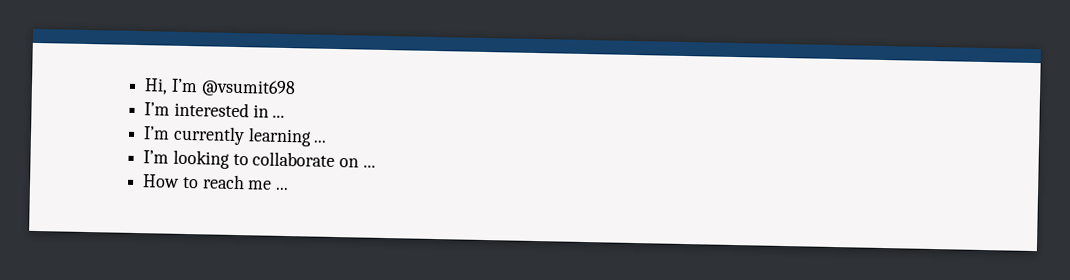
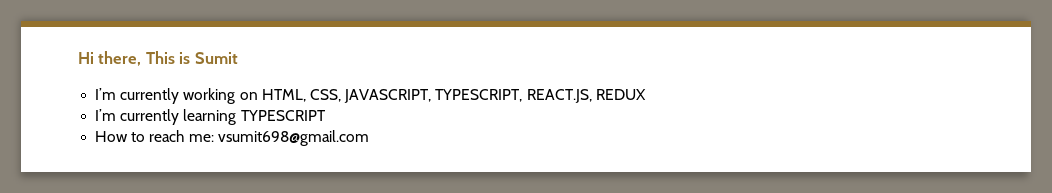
[144,78,296,98] [144,101,286,118] [143,125,327,147] [143,149,376,169] Hi, I’m @vsumit698 // I’m interested in ... // I’m currently learning ... // I’m looking to collaborate on ... -> [78,51,238,66] [95,88,646,104] [95,109,326,125] Hi there, This is Sumit // I’m currently working on HTML, CSS, JAVASCRIPT, TYPESCRIPT, REACT.JS, REDUX // I’m currently learning TYPESCRIPT
[247,180,290,191] me ... -> [188,130,369,146] me: vsumit698@gmail.com

